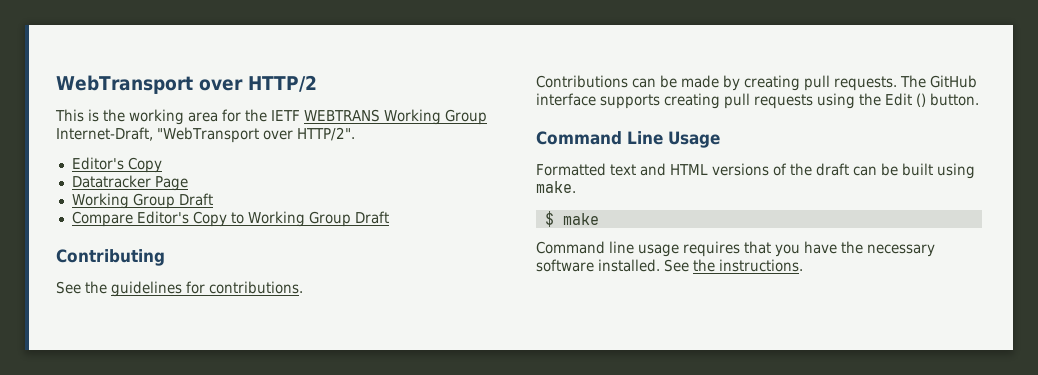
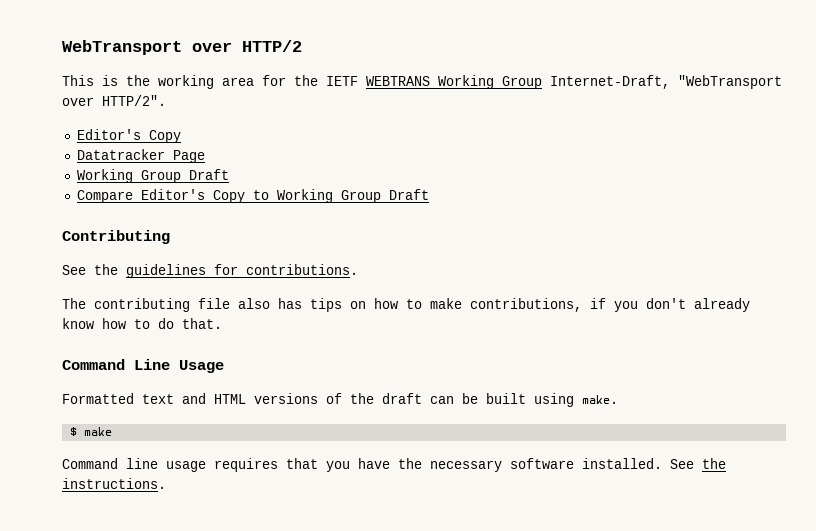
[536,75,977,91] [536,93,979,109] Contributions can be made by creating pull requests. The GitHub interface supports creating pull requests using the Edit () button. -> [62,298,750,312] [62,318,222,329] The contributing file also has tips on how to make contributions, if you don't already know how to do that.

